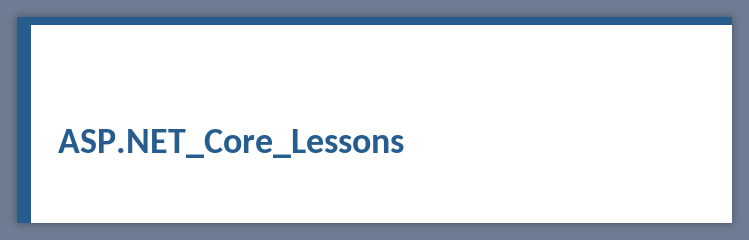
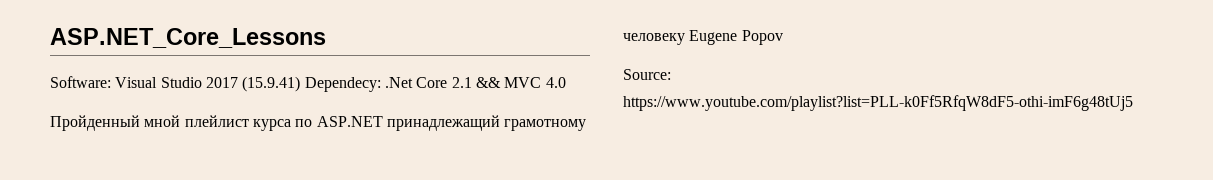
(404, 143) none -> [50,76,566,92] [50,115,587,131] [623,30,783,45] [623,69,671,80] [623,95,1133,111] // Software: Visual Studio 2017 (15.9.41) Dependecy: .Net Core 2.1 && MVC 4.0 // Пройденный мной плейлист курса по ASP.NET принадлежащий грамотному человеку Eugene Popov // Source: https://www.youtube.com/playlist?list=PLL-k0Ff5RfqW8dF5-othi-imF6g48tUj5

